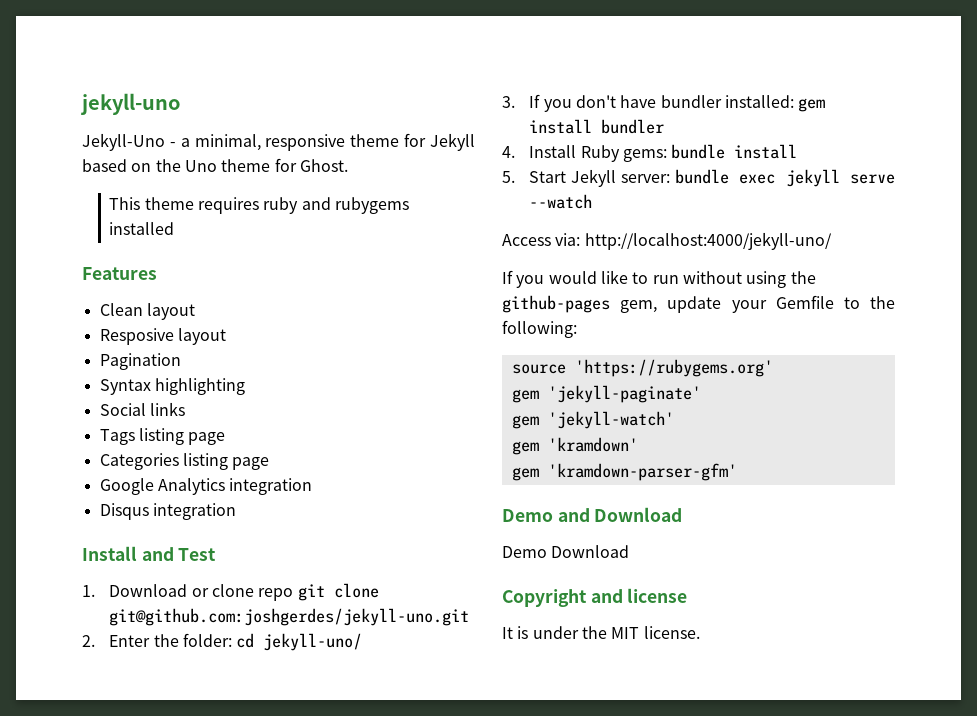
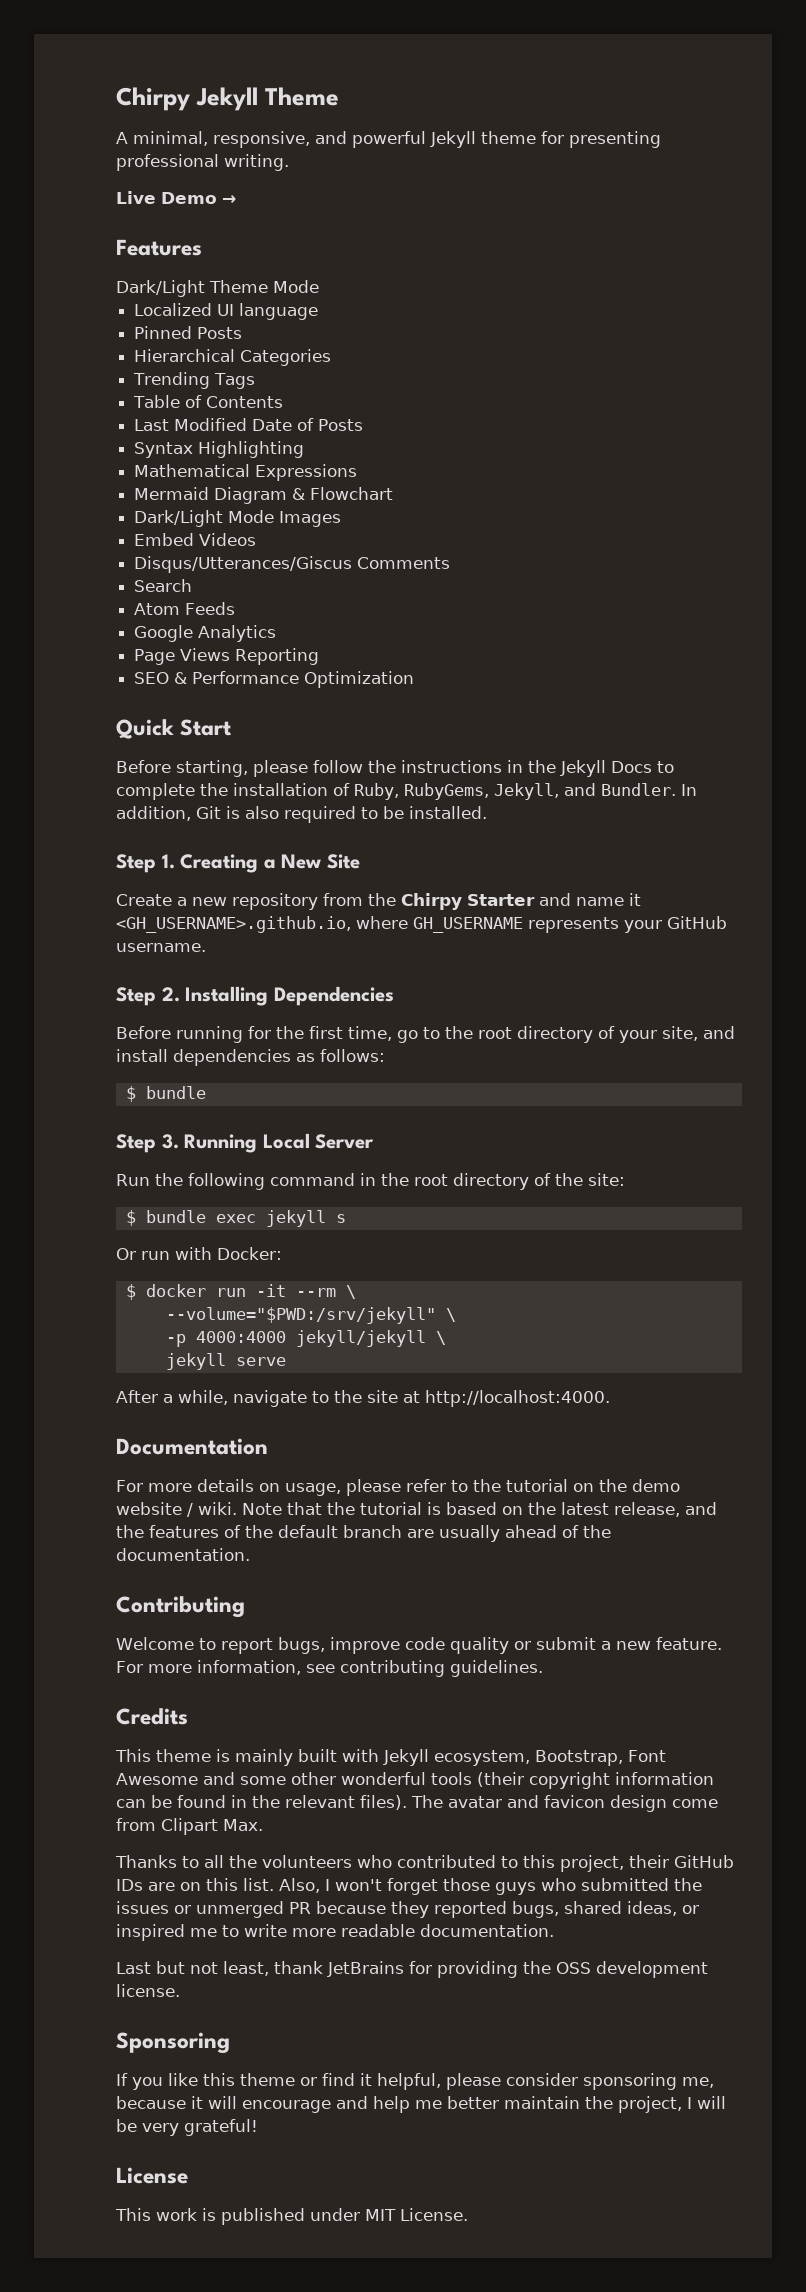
[80,93,181,115] [82,133,475,151] [82,158,348,172] [109,197,410,214] [109,222,175,235] [82,267,157,280] [99,303,195,320] [99,328,226,345] [99,353,181,370] [99,378,245,395] [99,402,185,416] [99,428,226,445] [99,453,270,470] [99,478,313,495] [99,503,236,520] [82,546,217,561] [82,583,379,601] [109,608,470,626] [82,633,363,651] [502,94,826,112] [529,119,665,134] [502,144,798,162] [502,169,895,187] [529,194,593,209] [502,232,832,250] [502,270,816,288] [502,295,895,313] [502,320,577,338] [511,359,773,377] [511,385,701,403] [511,411,674,429] [511,437,638,455] [511,463,737,481] [502,507,683,522] [502,545,630,558] [502,588,688,607] [502,626,700,639] jekyll-uno // Jekyll-Uno - a minimal, responsive theme for Jekyll based on the Uno theme for Ghost. // This theme requires ruby and rubygems installed // Features // Clean layout // Resposive layout // Pagination // Syntax highlighting // Social links // Tags listing page // Categories listing page // Google Analytics integration // Disqus integration // Install and Test // 1. Download or clone repo git clone git@github.com:joshgerdes/jekyll-uno.git // 2. Enter the folder: cd jekyll-uno/ // 3. If you don't have bundler installed: gem install bundler // 4. Install Ruby gems: bundle install // 5. Start Jekyll server: bundle exec jekyll serve --watch // Access via: http://localhost:4000/jekyll-uno/ // If you would like to run without using the github-pages gem, update your Gemfile to the following: // source 'https://rubygems.org' // gem 'jekyll-paginate' // gem 'jekyll-watch' // gem 'kramdown' // gem 'kramdown-parser-gfm' // Demo and Download // Demo Download // Copyright and license // It is under the MIT license. -> [116,87,339,111] [116,131,661,148] [116,154,289,171] [116,191,236,204] [116,239,202,256] [116,280,319,297] [134,303,319,320] [134,326,243,339] [134,349,332,366] [133,372,256,389] [133,395,284,408] [134,418,364,431] [134,441,305,458] [134,464,358,481] [134,487,394,504] [134,510,342,527] [134,533,257,546] [134,556,451,573] [134,579,193,592] [134,602,236,615] [134,625,277,642] [134,648,320,665] [134,671,415,688] [116,719,232,739] [116,760,674,777] [116,783,697,800] [116,806,487,823] [116,854,360,873] [116,893,641,910] [116,916,727,933] [116,943,206,952] [116,986,394,1006] [116,1026,735,1043] [116,1049,385,1066] [125,1086,206,1102] [116,1133,375,1153] [116,1173,625,1190] [125,1210,346,1227] [116,1247,282,1260] [125,1284,356,1300] [165,1307,456,1324] [165,1330,446,1347] [165,1353,286,1370] [116,1390,610,1407] [116,1438,268,1455] [116,1479,680,1496] [116,1502,717,1517] [116,1525,611,1542] [116,1548,250,1561] [116,1596,245,1618] [116,1637,722,1654] [116,1660,543,1677] [116,1708,188,1725] [115,1749,666,1766] [116,1772,714,1789] [116,1795,718,1812] [116,1818,263,1835] [115,1855,734,1872] [116,1878,702,1895] [116,1901,699,1918] [116,1924,554,1941] [116,1961,708,1978] [116,1984,180,1997] [116,2032,230,2054] [116,2073,714,2090] [116,2096,726,2113] [116,2119,258,2136] [116,2167,188,2184] [115,2208,468,2225] Chirpy Jekyll Theme // A minimal, responsive, and powerful Jekyll theme for presenting professional writing. // Live Demo → // Features // Dark/Light Theme Mode // Localized UI language // Pinned Posts // Hierarchical Categories // Trending Tags // Table of Contents // Last Modified Date of Posts // Syntax Highlighting // Mathematical Expressions // Mermaid Diagram & Flowchart // Dark/Light Mode Images // Embed Videos // Disqus/Utterances/Giscus Comments // Search // Atom Feeds // Google Analytics // Page Views Reporting // SEO & Performance Optimization // Quick Start // Before starting, please follow the instructions in the Jekyll Docs to complete the installation of Ruby, RubyGems, Jekyll, and Bundler. In addition, Git is also required to be installed. // Step 1. Creating a New Site // Create a new repository from the Chirpy Starter and name it <GH_USERNAME>.github.io, where GH_USERNAME represents your GitHub username. // Step 2. Installing Dependencies // Before running for the first time, go to the root directory of your site, and install dependencies as follows: // $ bundle // Step 3. Running Local Server // Run the following command in the root directory of the site: // $ bundle exec jekyll s // Or run with Docker: // $ docker run -it --rm \ // --volume="$PWD:/srv/jekyll" \ // -p 4000:4000 jekyll/jekyll \ // jekyll serve // After a while, navigate to the site at http://localhost:4000. // Documentation // For more details on usage, please refer to the tutorial on the demo website / wiki. Note that the tutorial is based on the latest release, and the features of the default branch are usually ahead of the documentation. // Contributing // Welcome to report bugs, improve code quality or submit a new feature. For more information, see contributing guidelines. // Credits // This theme is mainly built with Jekyll ecosystem, Bootstrap, Font Awesome and some other wonderful tools (their copyright information can be found in the relevant files). The avatar and favicon design come from Clipart Max. // Thanks to all the volunteers who contributed to this project, their GitHub IDs are on this list. Also, I won't forget those guys who submitted the issues or unmerged PR because they reported bugs, shared ideas, or inspired me to write more readable documentation. // Last but not least, thank JetBrains for providing the OSS development license. // Sponsoring // If you like this theme or find it helpful, please consider sponsoring me, because it will encourage and help me better maintain the project, I will be very grateful! // License // This work is published under MIT License.

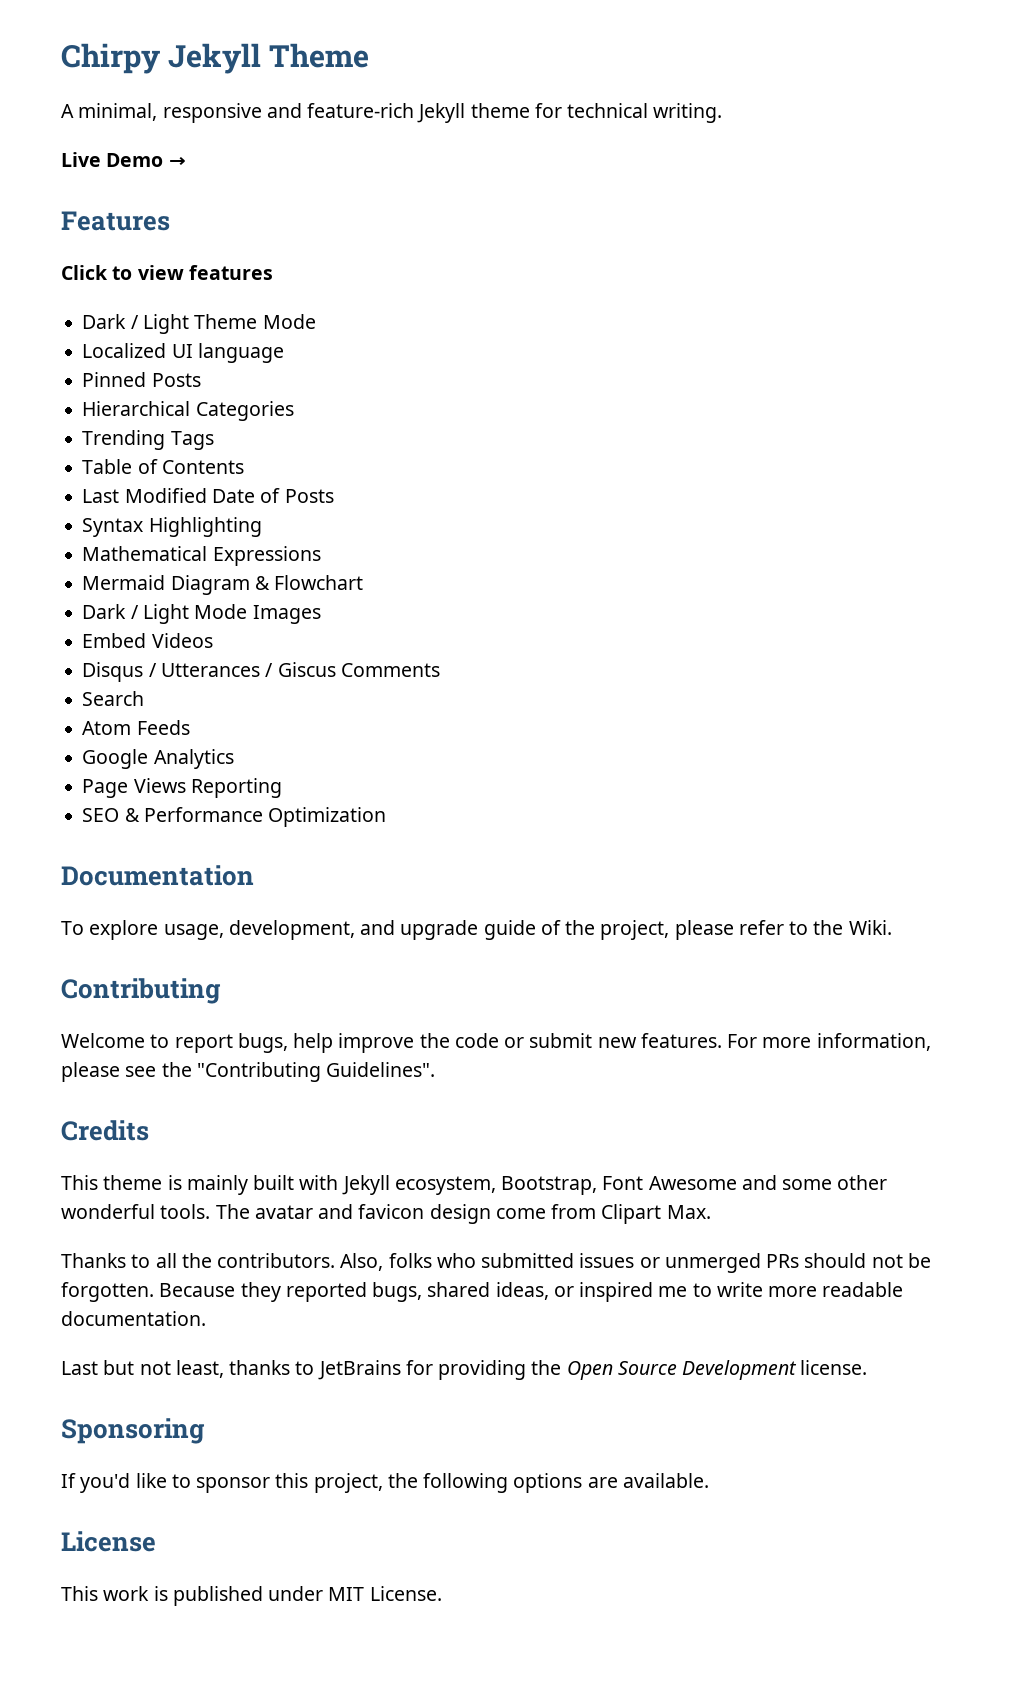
[213,131,426,148] responsive, and powerful -> [162,103,415,123] responsive and feature-rich
[569,131,661,148] [116,154,219,171] presenting professional -> [567,103,649,118] technical
[116,280,205,297] Dark/Light -> [61,265,273,280] [82,314,189,334] Click to view features // Dark / Light
[134,510,224,527] Dark/Light -> [82,604,189,624] Dark / Light
[134,556,353,573] Disqus/Utterances/Giscus -> [82,662,336,682] Disqus / Utterances / Giscus
[116,719,232,739] [116,760,674,777] [116,783,697,800] [116,806,487,823] [116,854,360,873] [116,893,641,910] [116,916,727,933] [116,943,206,952] [116,986,394,1006] [116,1026,735,1043] [116,1049,385,1066] [125,1086,206,1102] [116,1133,375,1153] [116,1173,625,1190] [125,1210,346,1227] [116,1247,282,1260] [125,1284,356,1300] [165,1307,456,1324] [165,1330,446,1347] [165,1353,286,1370] [116,1390,610,1407] [116,1438,268,1455] [116,1479,680,1496] [116,1502,717,1517] [116,1525,611,1542] [116,1548,250,1561] Quick Start // Before starting, please follow the instructions in the Jekyll Docs to complete the installation of Ruby, RubyGems, Jekyll, and Bundler. In addition, Git is also required to be installed. // Step 1. Creating a New Site // Create a new repository from the Chirpy Starter and name it <GH_USERNAME>.github.io, where GH_USERNAME represents your GitHub username. // Step 2. Installing Dependencies // Before running for the first time, go to the root directory of your site, and install dependencies as follows: // $ bundle // Step 3. Running Local Server // Run the following command in the root directory of the site: // $ bundle exec jekyll s // Or run with Docker: // $ docker run -it --rm \ // --volume="$PWD:/srv/jekyll" \ // -p 4000:4000 jekyll/jekyll \ // jekyll serve // After a while, navigate to the site at http://localhost:4000. // Documentation // For more details on usage, please refer to the tutorial on the demo website / wiki. Note that the tutorial is based on the latest release, and the features of the default branch are usually ahead of the documentation. -> [61,865,254,886] [61,920,892,940] Documentation // To explore usage, development, and upgrade guide of the project, please refer to the Wiki.
[329,1637,722,1654] [116,1660,543,1677] improve code quality or submit a new feature. For more information, see contributing guidelines. -> [293,1033,931,1053] [61,1062,436,1082] help improve the code or submit new features. For more information, please see the "Contributing Guidelines".
[431,1772,714,1789] [116,1795,407,1810] tools (their copyright information can be found in the relevant files). -> [160,1204,211,1219] tools.
[262,1855,734,1872] [116,1878,536,1895] volunteers who contributed to this project, their GitHub IDs are on this list. Also, I won't forget those guys -> [217,1253,432,1271] contributors. Also, folks
[674,1878,702,1891] the -> (575, 1260) none
[289,1901,386,1914] PR because -> [766,1253,931,1268] [61,1282,236,1302] PRs should not be forgotten. Because
[274,1961,323,1974] thank -> [229,1360,315,1375] thanks to
[556,1961,708,1978] OSS development -> [566,1360,798,1380] Open Source Development
[132,2073,714,2090] [116,2096,726,2113] [116,2119,258,2136] you like this theme or find it helpful, please consider sponsoring me, because it will encourage and help me better maintain the project, I will be very grateful! -> [80,1473,709,1493] you'd like to sponsor this project, the following options are available.

